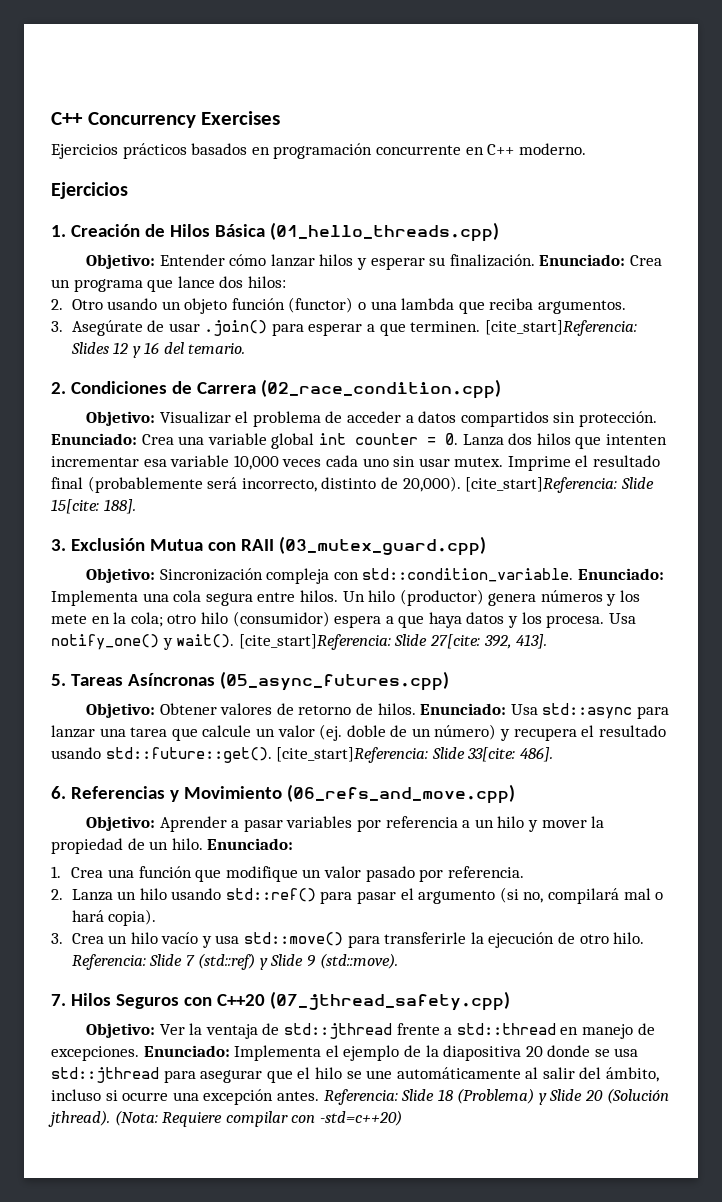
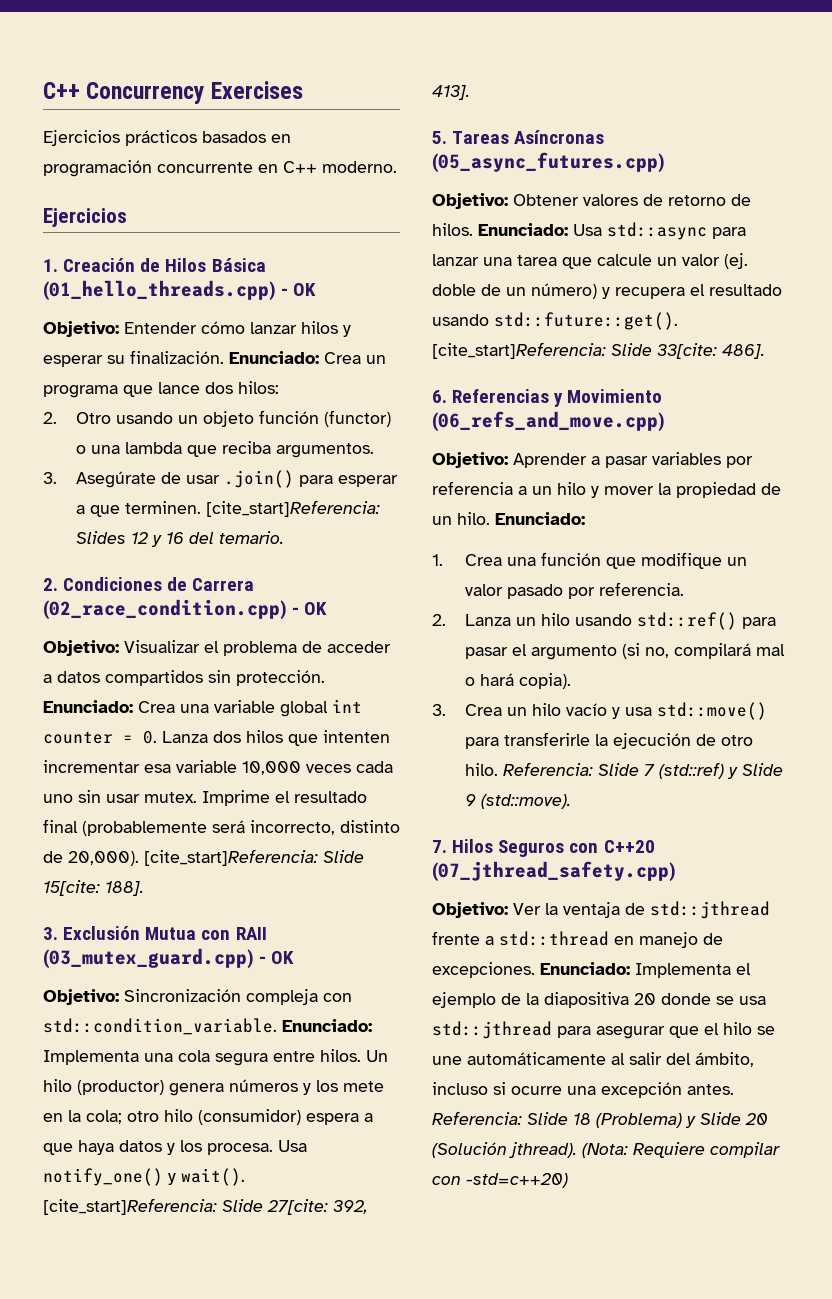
(499, 232) none -> [281,283,317,296] - OK
(501, 389) none -> [292,602,328,615] - OK
(486, 546) none -> [259,951,295,964] - OK

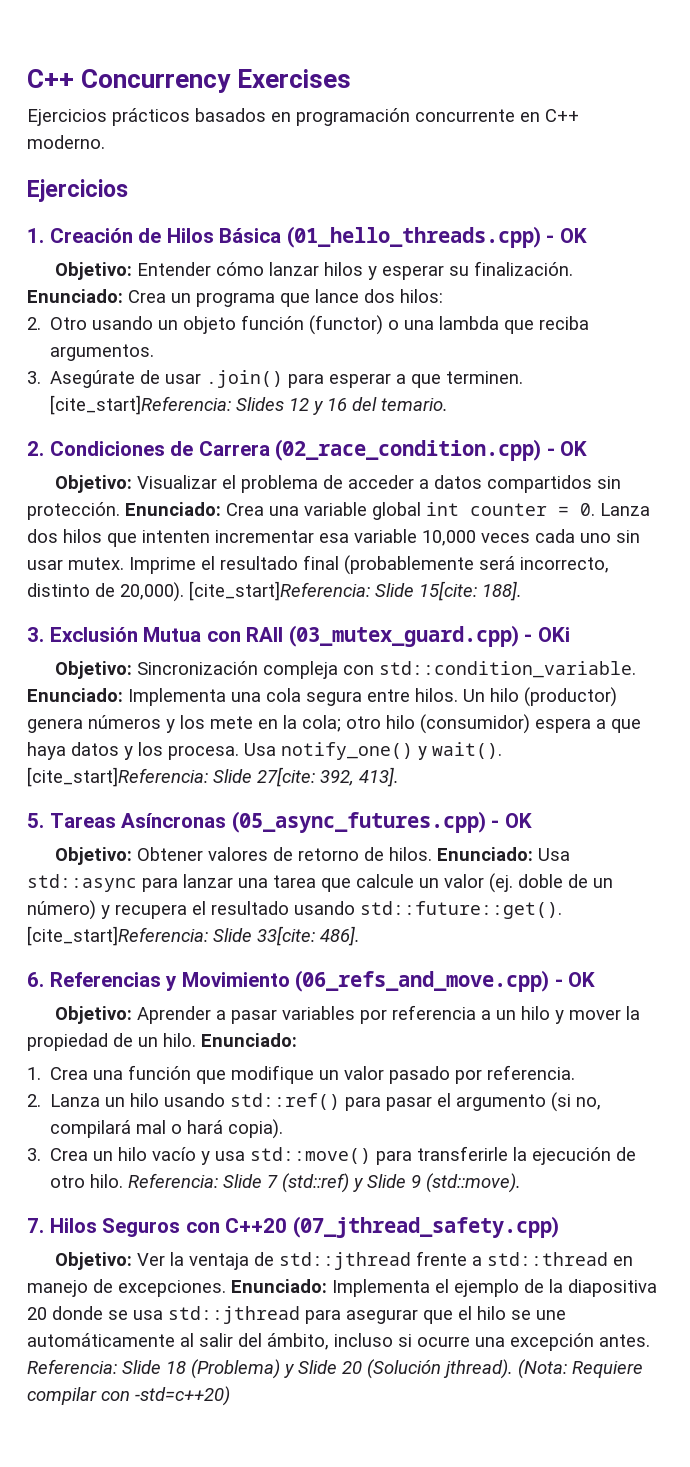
[271,951,295,964] OK -> [537,627,570,642] OKi
(665, 162) none -> [491,813,532,828] - OK
(665, 421) none -> [554,972,596,987] - OK

